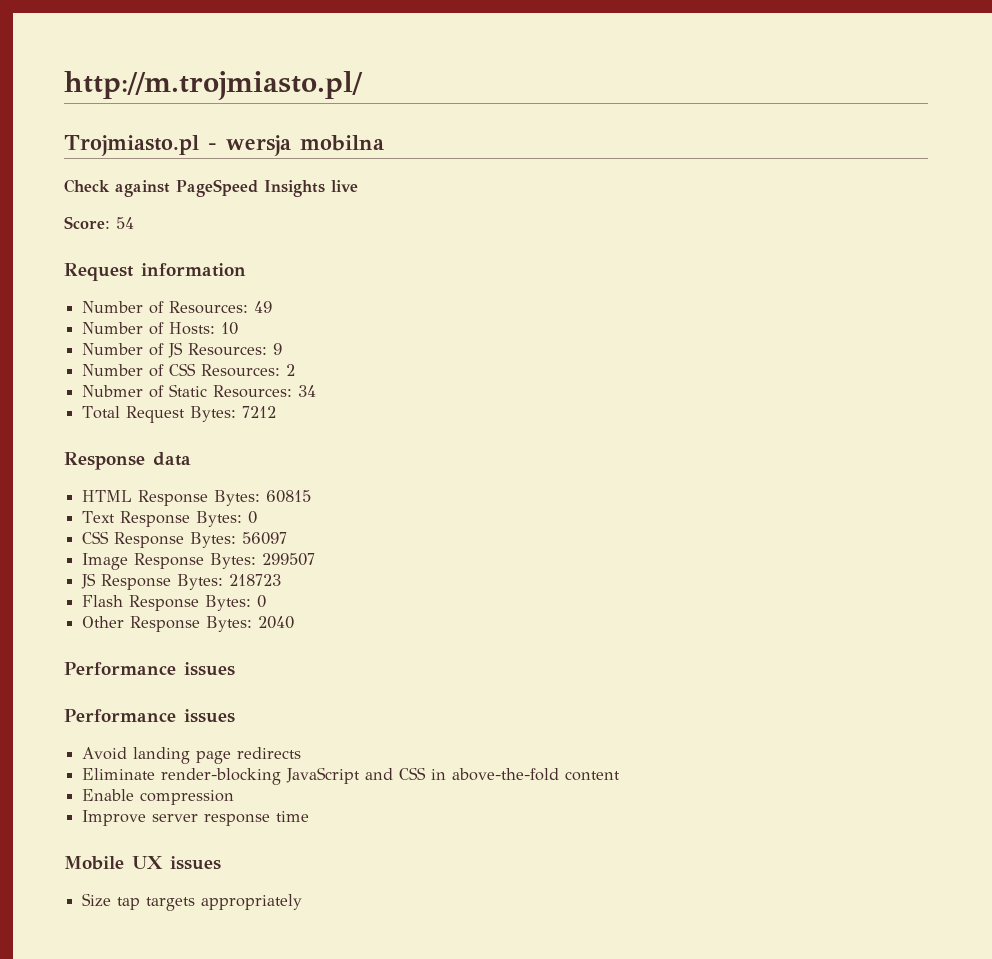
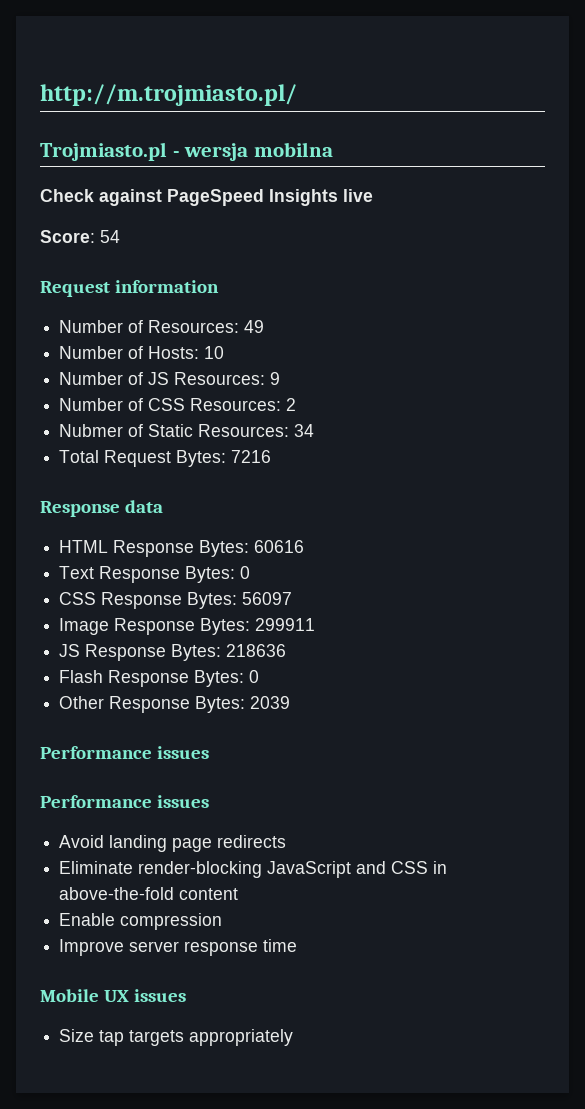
[242,406,277,418] 7212 -> [231,450,272,463] 7216
[266,490,312,503] 60815 -> [254,540,305,553] 60616
[262,553,316,566] 299507 -> [255,618,316,631] 299911
[229,574,282,586] 218723 -> [226,644,287,657] 218636
[258,616,295,629] 2040 -> [250,696,291,709] 2039

